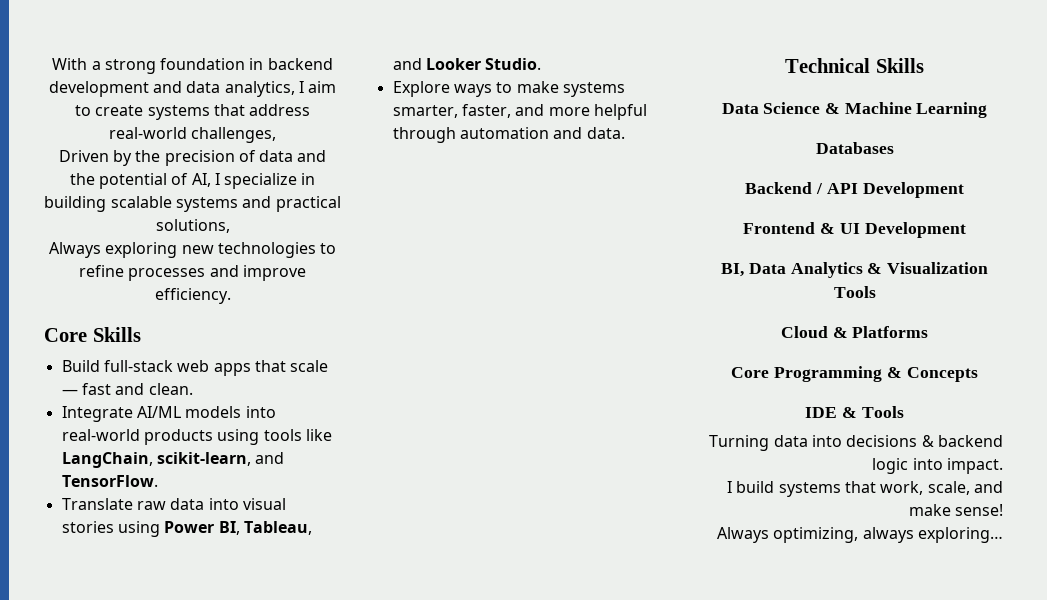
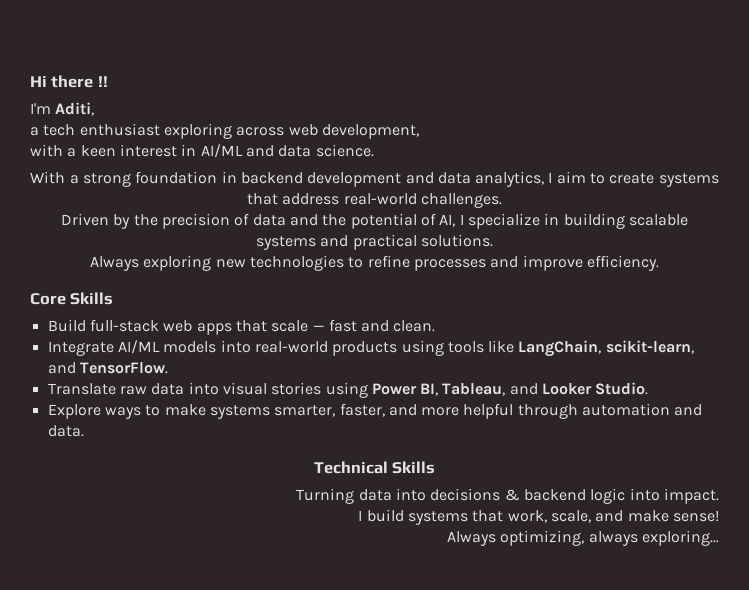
(52, 64) none -> [30,75,108,88] [30,102,95,116] [30,123,419,139] [30,144,374,158] Hi there !! // I'm Aditi, // a tech enthusiast exploring across web development, // with a keen interest in AI/ML and data science. //
[191,127,277,143] challenges, -> [420,193,502,208] challenges.
[155,219,230,233] solutions, -> [420,234,493,247] solutions.
[721,102,988,118] [815,142,894,154] [745,182,964,198] [743,222,966,238] [721,262,988,278] [833,286,876,298] [780,326,929,338] [731,366,978,382] [805,406,904,418] // Data Science & Machine Learning // Databases // Backend / API Development // Frontend & UI Development // BI, Data Analytics & Visualization Tools // Cloud & Platforms // Core Programming & Concepts // IDE & Tools -> (436, 467) none

